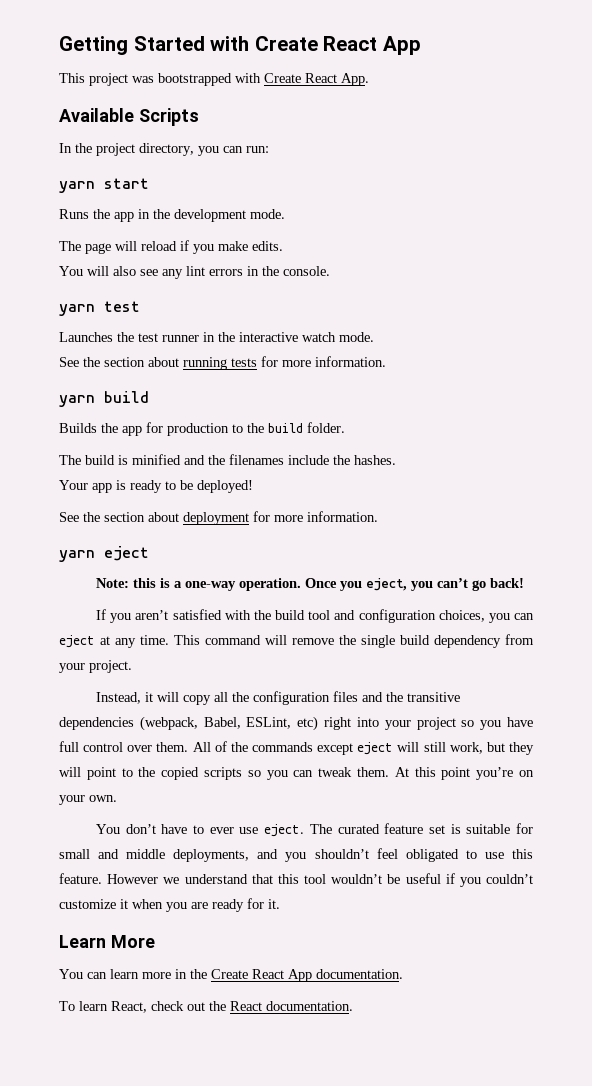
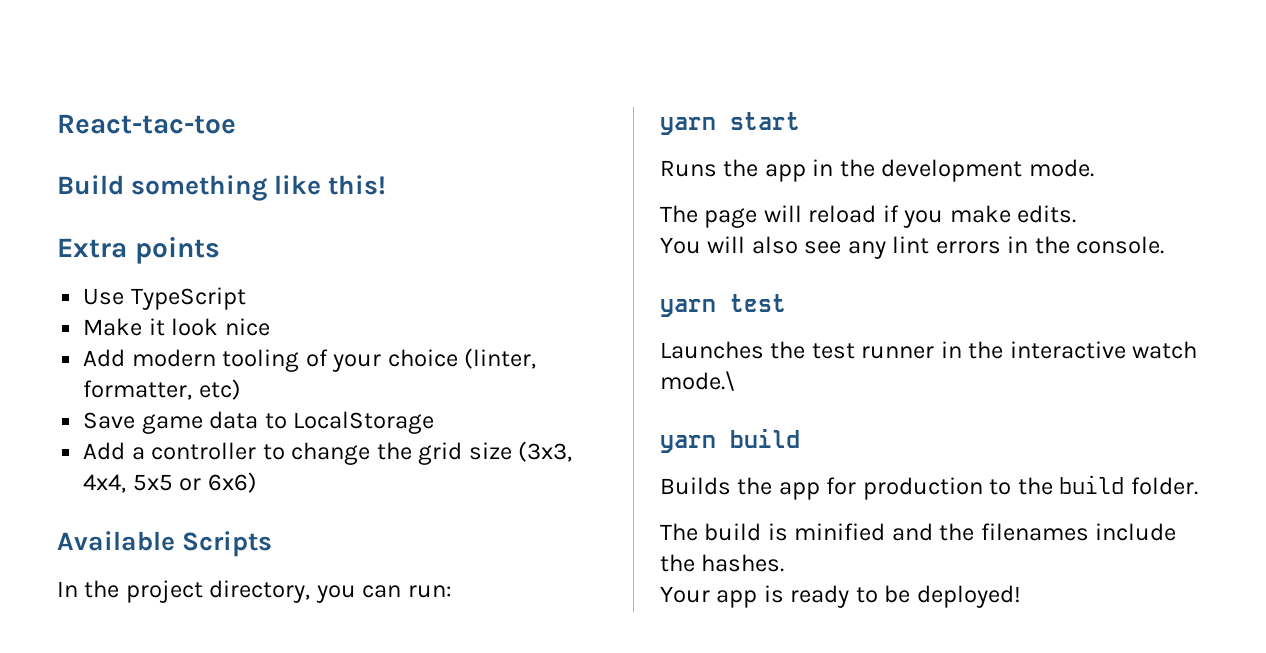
[59,36,421,55] [59,73,369,86] Getting Started with Create React App // This project was bootstrapped with Create React App. -> [57,114,236,134] [57,175,387,201] [57,237,220,264] [83,287,246,310] [83,318,270,336] [83,348,537,372] [83,379,241,400] [83,411,435,434] [83,441,573,465] [83,472,257,493] React-tac-toe // Build something like this! // Extra points // Use TypeScript // Make it look nice // Add modern tooling of your choice (linter, formatter, etc) // Save game data to LocalStorage // Add a controller to change the grid size (3x3, 4x4, 5x5 or 6x6)
[339,332,374,342] [59,356,386,370] mode. // See the section about running tests for more information. -> [660,371,735,391] mode.\
[59,511,378,525] [59,546,149,562] [96,578,525,591] [96,609,534,623] [59,634,534,648] [59,660,132,673] [96,691,461,705] [59,716,533,731] [59,741,535,755] [59,767,535,780] [59,795,117,805] [96,823,533,837] [59,848,533,862] [59,873,534,887] [59,898,280,912] [59,935,155,948] [59,969,403,982] [59,1001,353,1013] // See the section about deployment for more information. // yarn eject // Note: this is a one-way operation. Once you eject, you can’t go back! // If you aren’t satisfied with the build tool and configuration choices, you can eject at any time. This command will remove the single build dependency from your project. // Instead, it will copy all the configuration files and the transitive dependencies (webpack, Babel, ESLint, etc) right into your project so you have full control over them. All of the commands except eject will still work, but they will point to the copied scripts so you can tweak them. At this point you’re on your own. // You don’t have to ever use eject. The curated feature set is suitable for small and middle deployments, and you shouldn’t feel obligated to use this feature. However we understand that this tool wouldn’t be useful if you couldn’t customize it when you are ready for it. // Learn More // You can learn more in the Create React App documentation. // To learn React, check out the React documentation. -> (1021, 596) none

